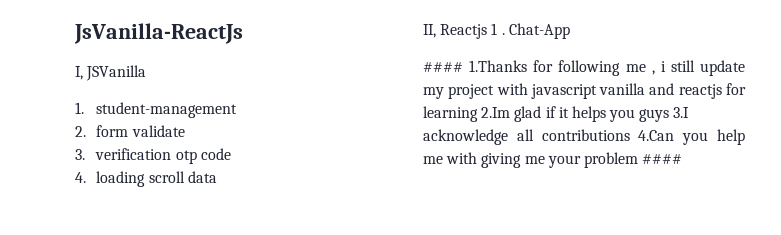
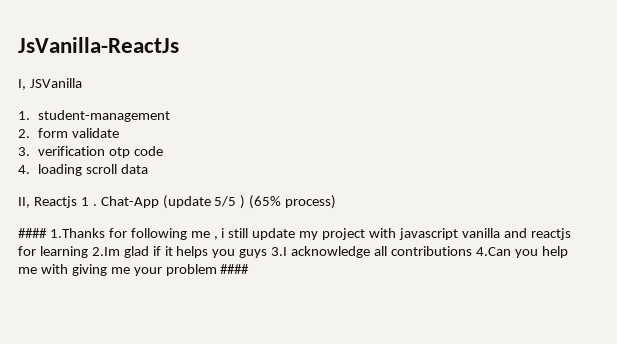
(570, 31) none -> [162,195,337,209] (update 5/5 ) (65% process)

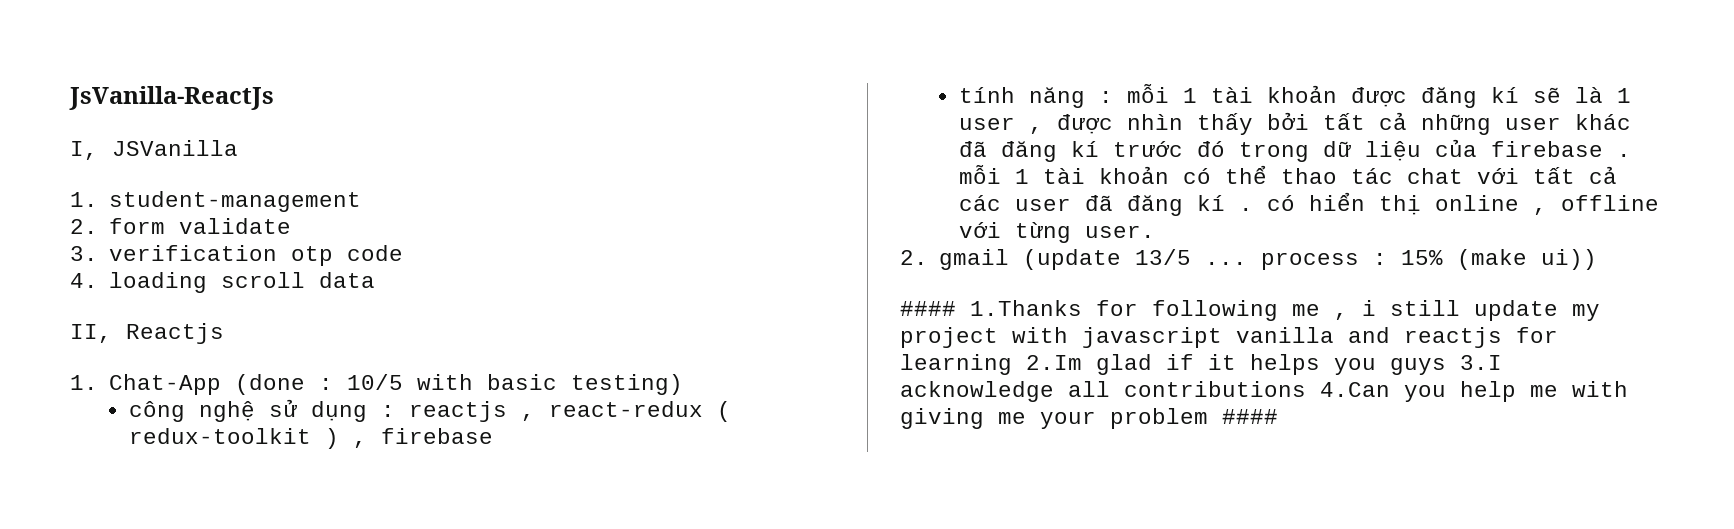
[80,195,337,209] 1 . Chat-App (update 5/5 ) (65% process) -> [70,374,684,395] [128,399,731,422] [128,428,493,449] [958,84,1631,108] [958,112,1631,135] [958,139,1631,162] [958,165,1617,184] [958,192,1659,216] [958,222,1155,243] [900,249,1598,270] // 1. Chat-App (done : 10/5 with basic testing) // công nghệ sử dụng : reactjs , react-redux ( redux-toolkit ) , firebase // tính năng : mỗi 1 tài khoản được đăng kí sẽ là 1 user , được nhìn thấy bởi tất cả những user khác đã đăng kí trước đó trong dữ liệu của firebase . mỗi 1 tài khoản có thể thao tác chat với tất cả các user đã đăng kí . có hiển thị online , offline với từng user. // 2. gmail (update 13/5 ... process : 15% (make ui))

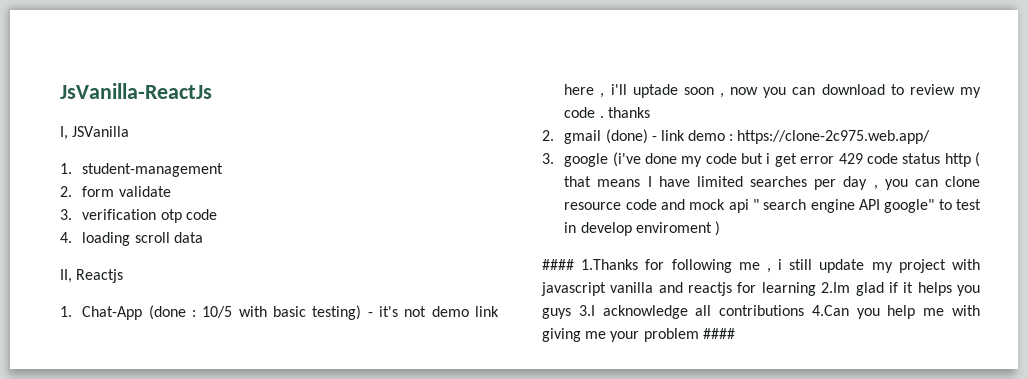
[128,399,731,422] [128,428,493,449] [958,84,1631,108] [958,112,1631,135] [958,139,1631,162] [958,165,1617,184] [958,192,1659,216] [958,222,1155,243] [900,249,1598,270] // công nghệ sử dụng : reactjs , react-redux ( redux-toolkit ) , firebase // tính năng : mỗi 1 tài khoản được đăng kí sẽ là 1 user , được nhìn thấy bởi tất cả những user khác đã đăng kí trước đó trong dữ liệu của firebase . mỗi 1 tài khoản có thể thao tác chat với tất cả các user đã đăng kí . có hiển thị online , offline với từng user. // 2. gmail (update 13/5 ... process : 15% (make ui)) -> [367,306,499,317] [564,84,981,98] [564,107,650,118] [542,129,931,144] [542,152,980,167] [564,176,980,190] [564,199,981,213] [564,221,720,236] - it's not demo link here , i'll uptade soon , now you can download to review my code . thanks // 2. gmail (done) - link demo : https://clone-2c975.web.app/ // 3. google (i've done my code but i get error 429 code status http ( that means I have limited searches per day , you can clone resource code and mock api " search engine API google" to test in develop enviroment )

